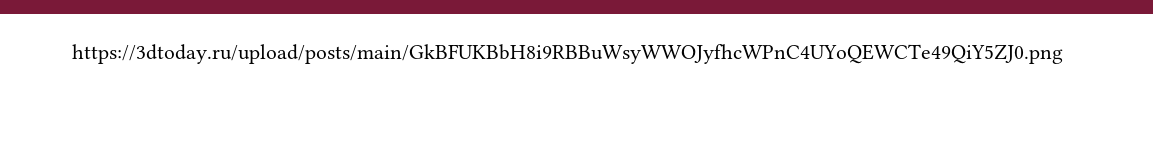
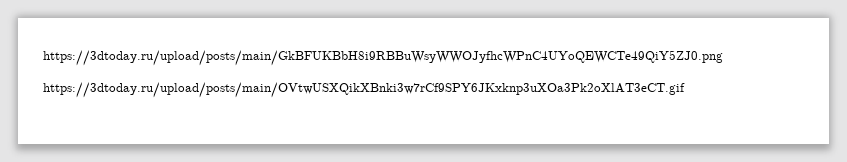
(1063, 54) none -> [43,82,685,98] // https://3dtoday.ru/upload/posts/main/OVtwUSXQikXBnki3w7rCf9SPY6JKxknp3uXOa3Pk2oXlAT3eCT.gif

